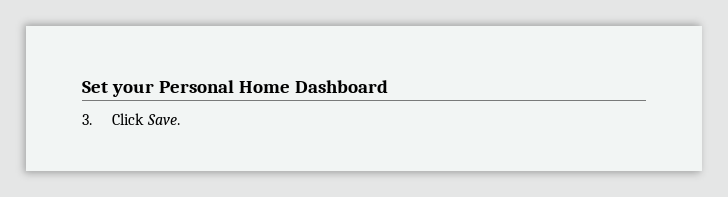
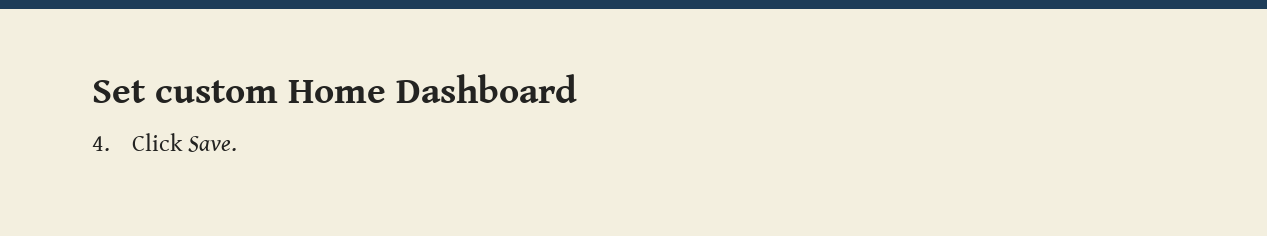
[111,80,234,97] your Personal -> [155,80,279,103] custom
[82,114,92,125] 3. -> [92,136,110,151] 4.

